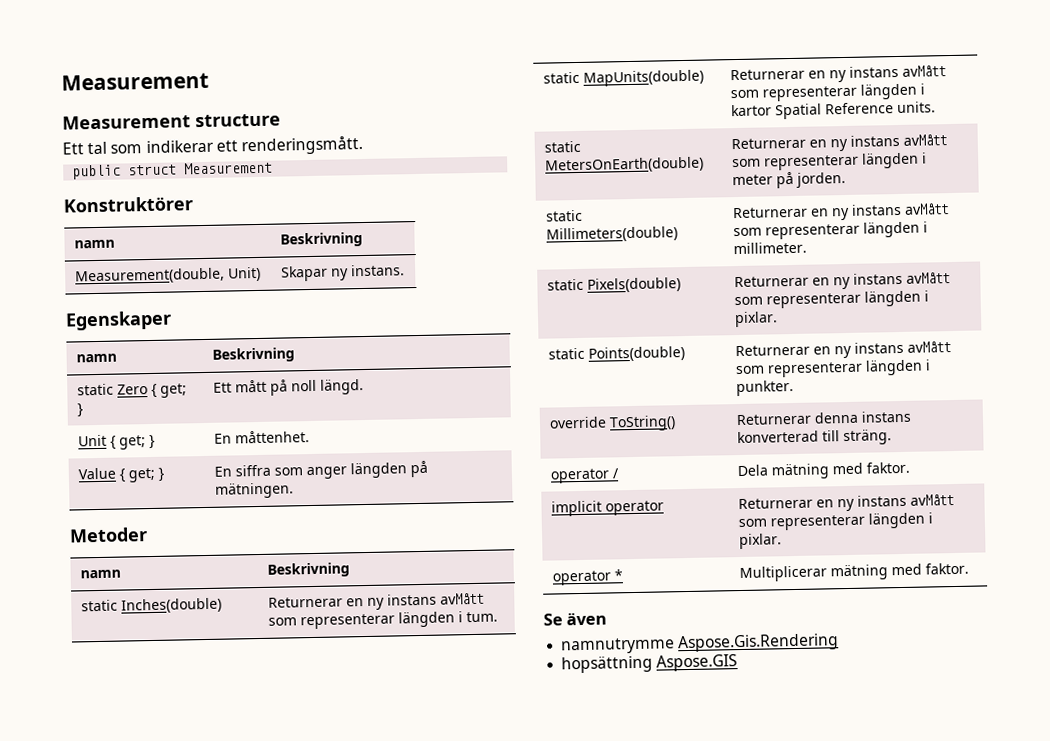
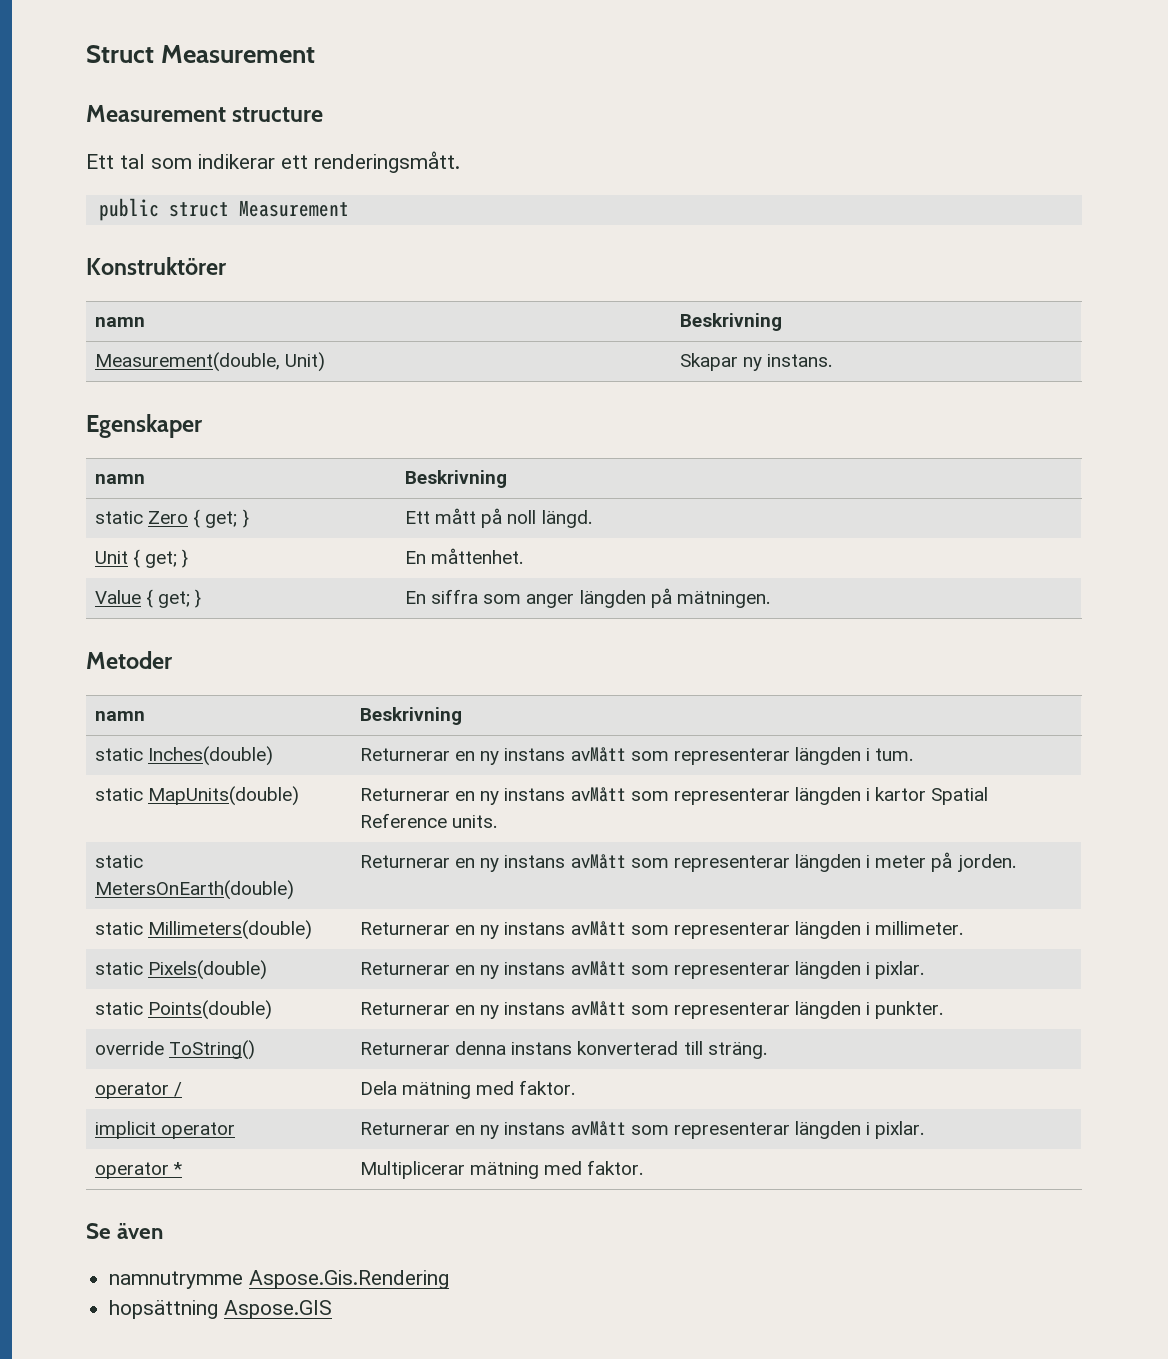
(61, 81) none -> [86,45,154,63] Struct

